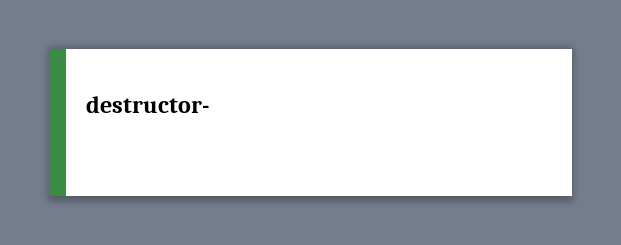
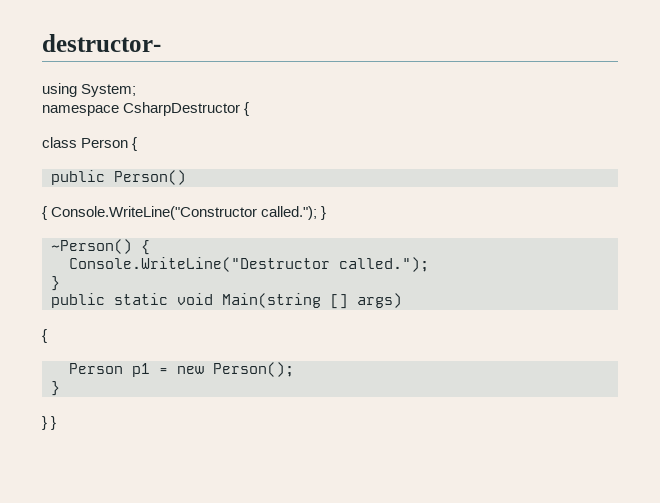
(209, 104) none -> [42,83,137,97] [42,102,250,116] [42,137,138,151] [51,170,186,185] [42,206,327,220] [51,239,150,255] [69,257,429,272] [51,276,60,291] [51,293,402,309] [42,329,47,343] [69,362,294,377] [51,381,60,396] [42,416,57,430] // using System; // namespace CsharpDestructor { // class Person { // public Person() // { Console.WriteLine("Constructor called."); } // ~Person() { // Console.WriteLine("Destructor called."); // } // public static void Main(string [] args) // { // Person p1 = new Person(); // } // } }

